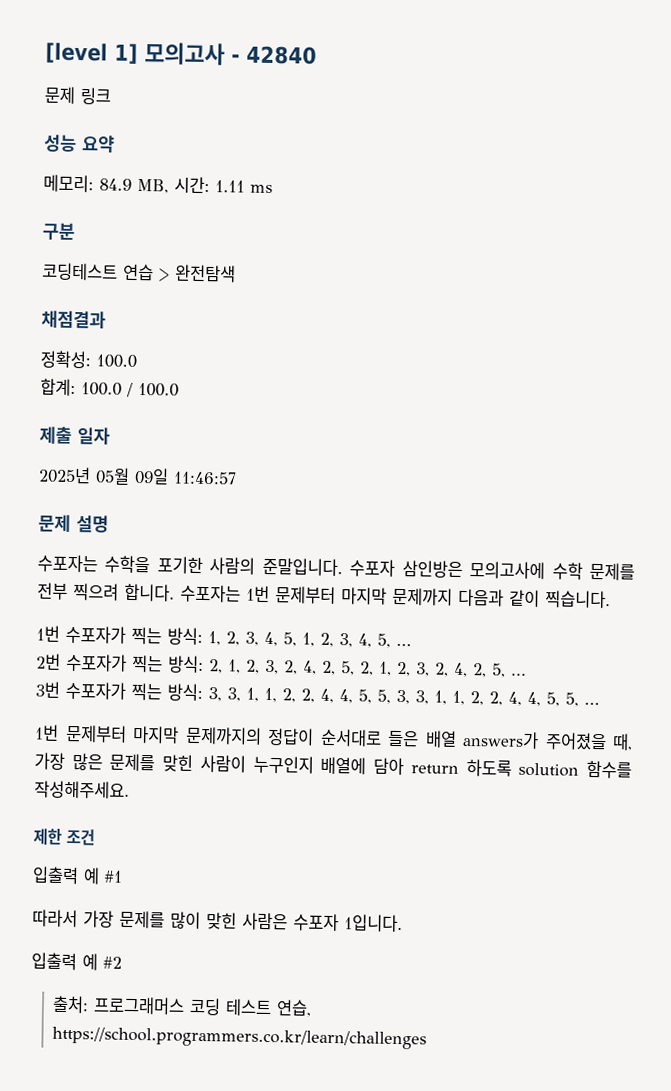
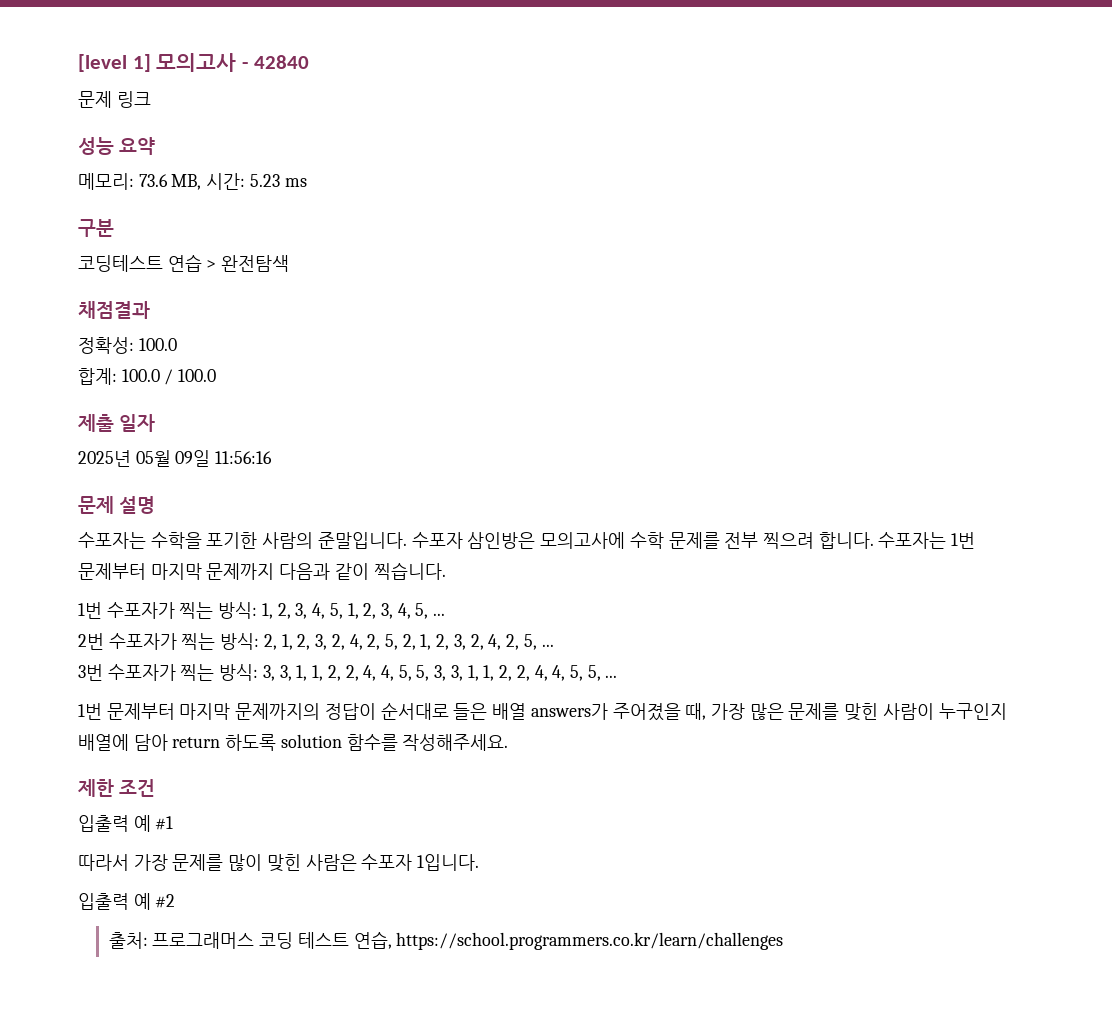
[99,178,132,191] 84.9 -> [138,174,168,187] 73.6
[215,180,245,193] 1.11 -> [249,174,280,187] 5.23
[173,471,237,485] 11:46:57 -> [215,451,273,464] 11:56:16

